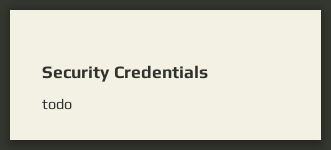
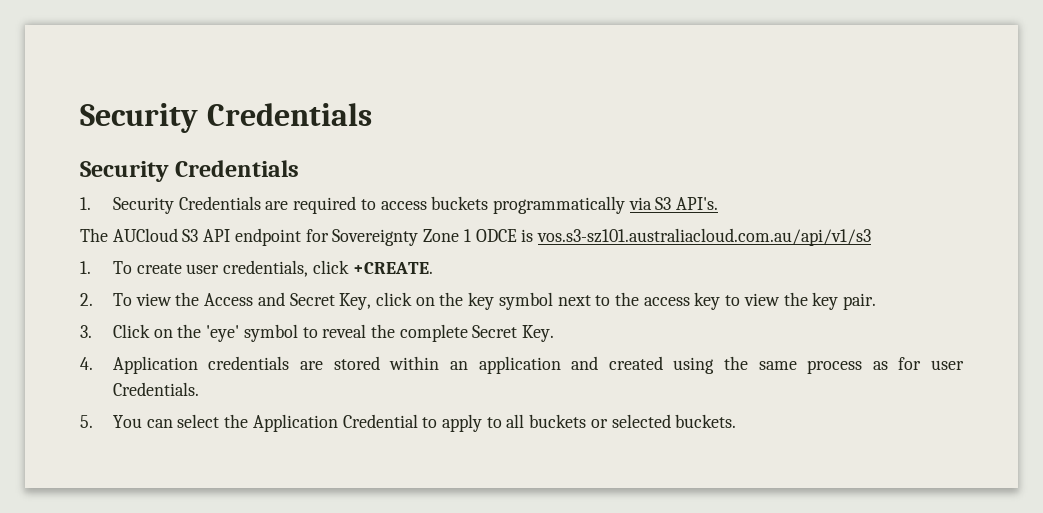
[42,65,208,82] [42,98,72,110] Security Credentials // todo -> [80,103,372,133] [80,160,300,182] [80,196,719,214] [80,228,871,246] [80,260,433,277] [80,292,877,310] [80,324,555,342] [80,356,965,374] [112,382,199,396] [80,414,737,432] Security Credentials // Security Credentials // 1. Security Credentials are required to access buckets programmatically via S3 API's. // The AUCloud S3 API endpoint for Sovereignty Zone 1 ODCE is vos.s3-sz101.australiacloud.com.au/api/v1/s3 // 1. To create user credentials, click +CREATE. // 2. To view the Access and Secret Key, click on the key symbol next to the access key to view the key pair. // 3. Click on the 'eye' symbol to reveal the complete Secret Key. // 4. Application credentials are stored within an application and created using the same process as for user Credentials. // 5. You can select the Application Credential to apply to all buckets or selected buckets.

